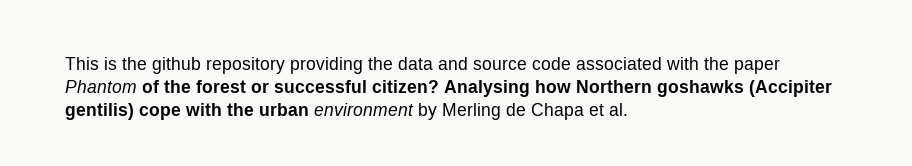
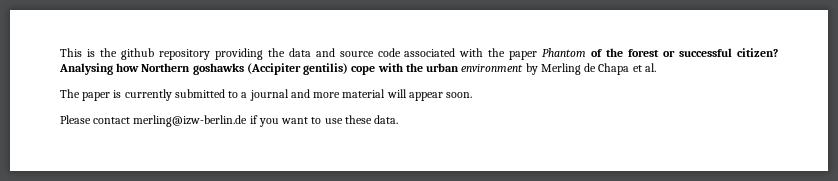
(628, 109) none -> [60,89,473,101] [60,115,399,127] // The paper is currently submitted to a journal and more material will appear soon. // Please contact merling@izw-berlin.de if you want to use these data.

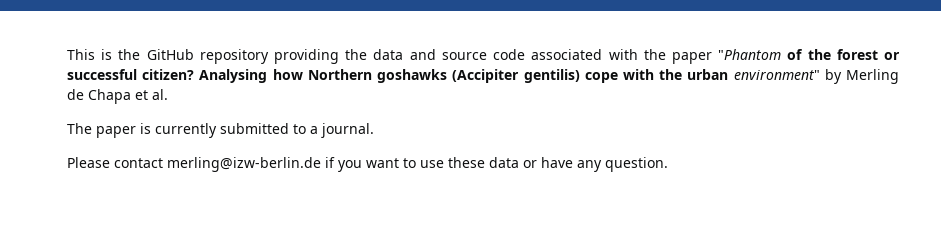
[120,48,154,60] github -> [146,49,194,60] GitHub
[542,48,587,57] Phantom -> [718,49,782,60] "Phantom
[461,64,524,72] environment -> [733,70,820,80] environment"
[249,89,473,101] journal and more material will appear soon. -> [321,123,374,138] journal.
[374,115,399,124] data. -> [489,157,668,172] data or have any question.

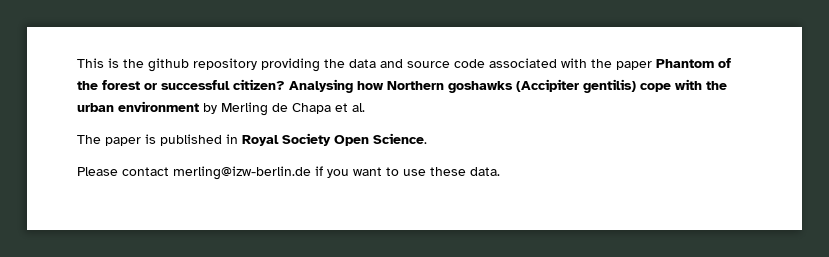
[146,49,194,60] GitHub -> [148,58,189,72] github
[718,49,782,60] "Phantom -> [656,59,714,68] Phantom
[733,70,820,80] environment" -> [118,101,199,112] environment
[155,123,374,138] currently submitted to a journal. -> [160,133,427,146] published in Royal Society Open Science.
[489,157,668,172] data or have any question. -> [470,167,500,176] data.

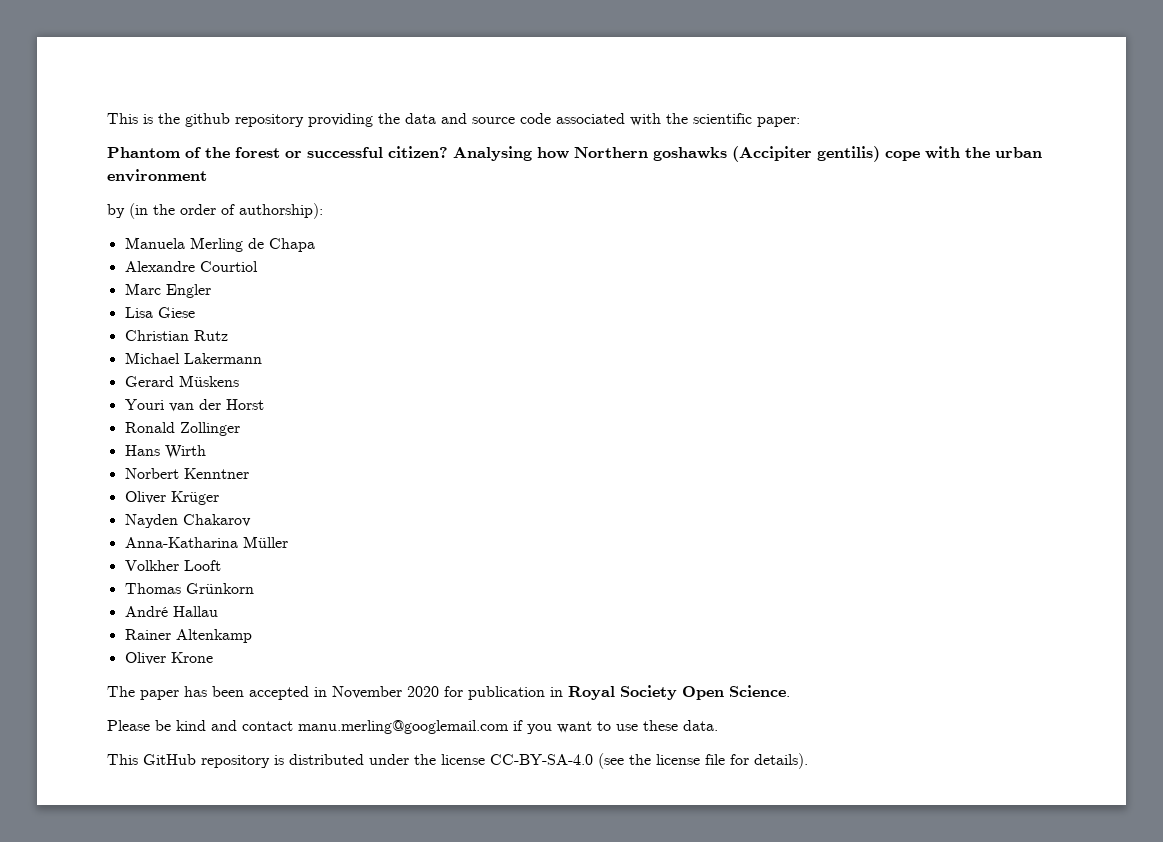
[616,61,652,70] paper -> [693,113,800,127] scientific paper: //
[203,102,365,116] [77,134,222,146] by Merling de Chapa et al. // The paper is published -> [107,203,323,219] [124,237,315,252] [124,261,258,272] [124,283,211,298] [124,307,195,318] [124,330,228,341] [124,352,262,364] [124,375,239,387] [124,399,264,412] [124,422,240,436] [124,445,206,459] [124,468,249,479] [124,491,219,505] [124,514,251,528] [124,536,288,548] [124,560,221,571] [124,583,254,594] [124,606,218,617] [124,629,252,643] [124,652,213,665] [107,686,545,700] // by (in the order of authorship): // Manuela Merling de Chapa // Alexandre Courtiol // Marc Engler // Lisa Giese // Christian Rutz // Michael Lakermann // Gerard Müskens // Youri van der Horst // Ronald Zollinger // Hans Wirth // Norbert Kenntner // Oliver Krüger // Nayden Chakarov // Anna-Katharina Müller // Volkher Looft // Thomas Grünkorn // André Hallau // Rainer Altenkamp // Oliver Krone // The paper has been accepted in November 2020 for publication
[122,166,311,180] contact merling@izw-berlin.de -> [155,720,509,734] be kind and contact manu.merling@googlemail.com
(500, 171) none -> [107,753,808,769] // This GitHub repository is distributed under the license CC-BY-SA-4.0 (see the license file for details).

